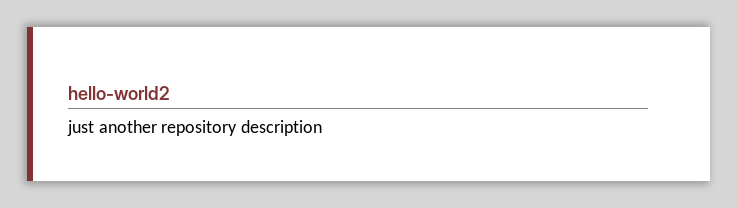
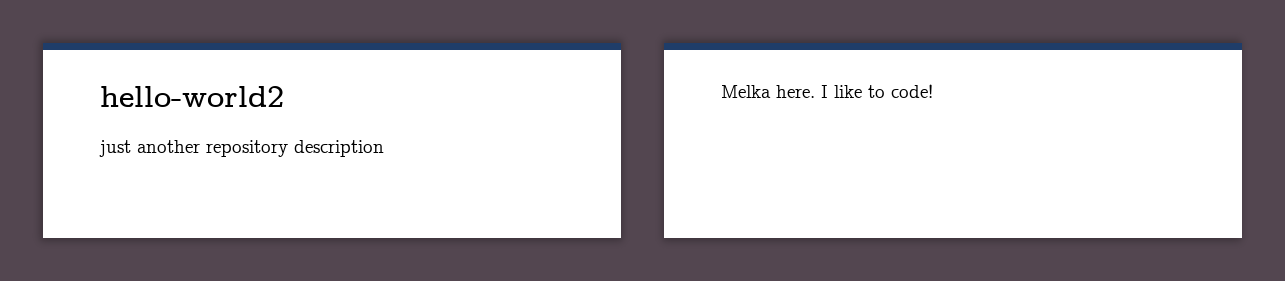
(323, 128) none -> [721,84,933,98] // Melka here. I like to code!

